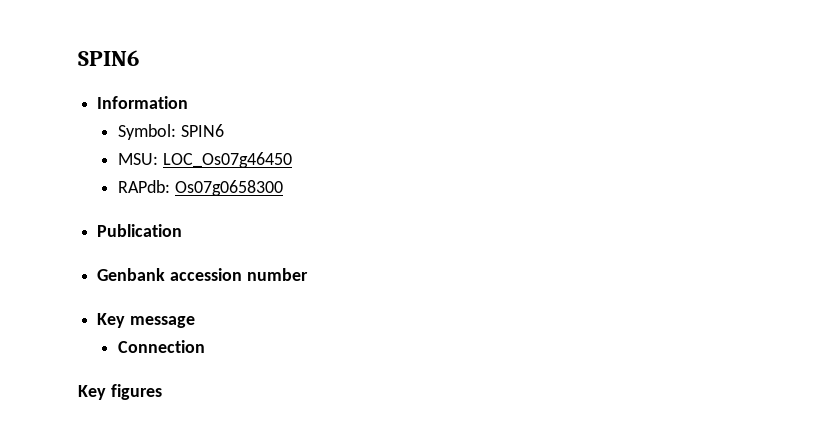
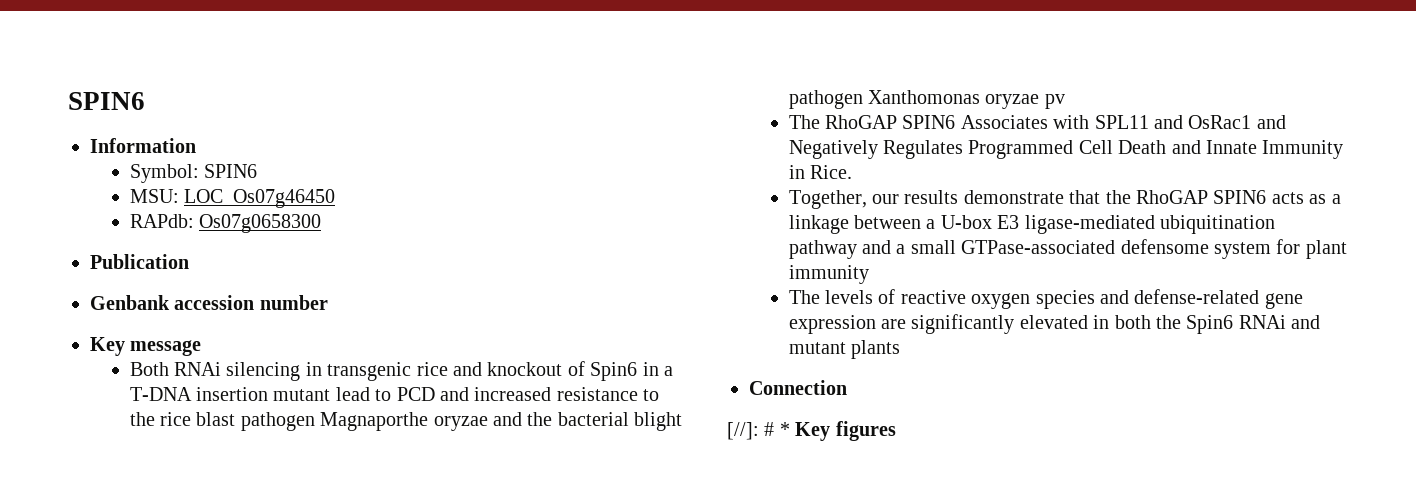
[118,340,206,353] Connection // -> [129,361,674,381] [129,387,660,401] [129,412,683,431] [788,90,1065,109] [788,115,1286,129] [788,140,1344,159] [788,165,853,179] [788,190,1341,209] [788,215,1276,234] [788,239,1347,259] [788,265,869,284] [788,289,1303,309] [788,314,1321,334] [788,340,901,359] [749,380,847,395] [727,422,790,440] Both RNAi silencing in transgenic rice and knockout of Spin6 in a T-DNA insertion mutant lead to PCD and increased resistance to the rice blast pathogen Magnaporthe oryzae and the bacterial blight pathogen Xanthomonas oryzae pv // The RhoGAP SPIN6 Associates with SPL11 and OsRac1 and Negatively Regulates Programmed Cell Death and Innate Immunity in Rice. // Together, our results demonstrate that the RhoGAP SPIN6 acts as a linkage between a U-box E3 ligase-mediated ubiquitination pathway and a small GTPase-associated defensome system for plant immunity // The levels of reactive oxygen species and defense-related gene expression are significantly elevated in both the Spin6 RNAi and mutant plants // Connection // [//]: # *

